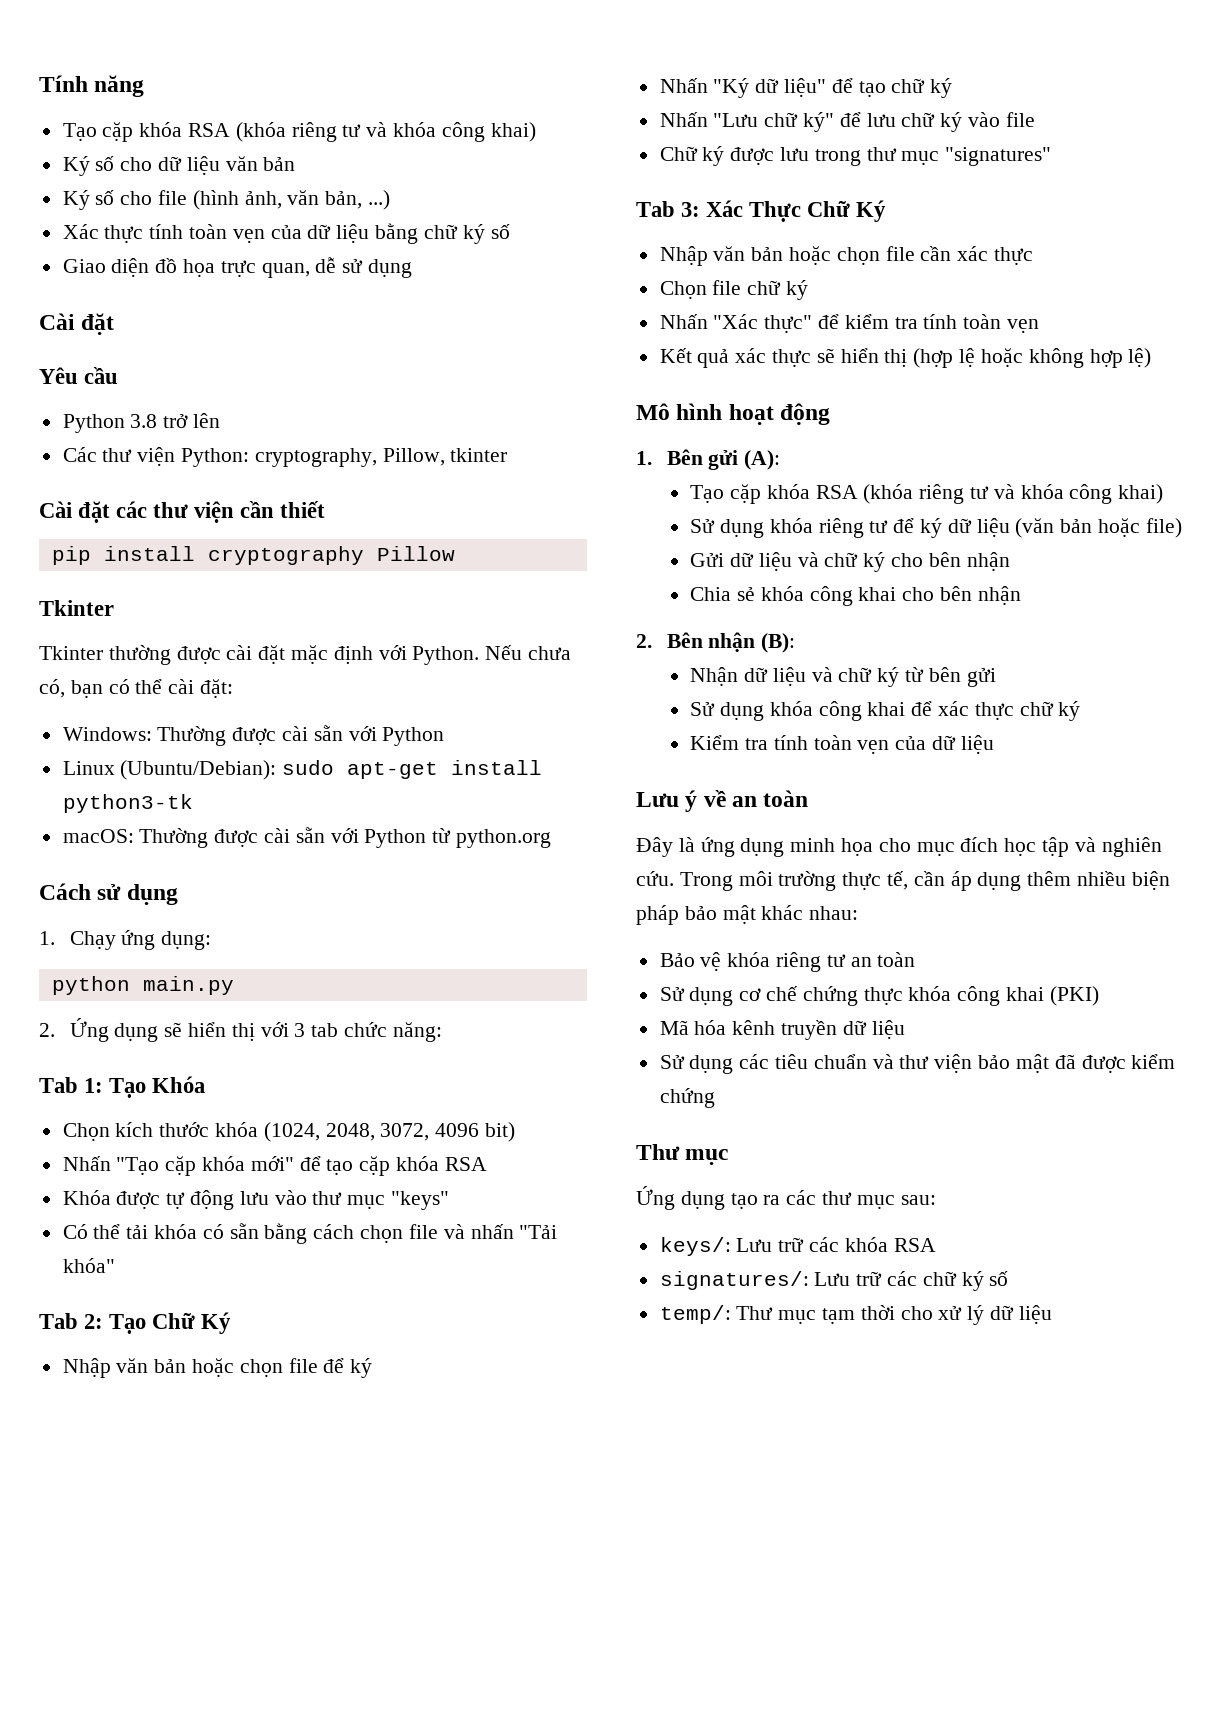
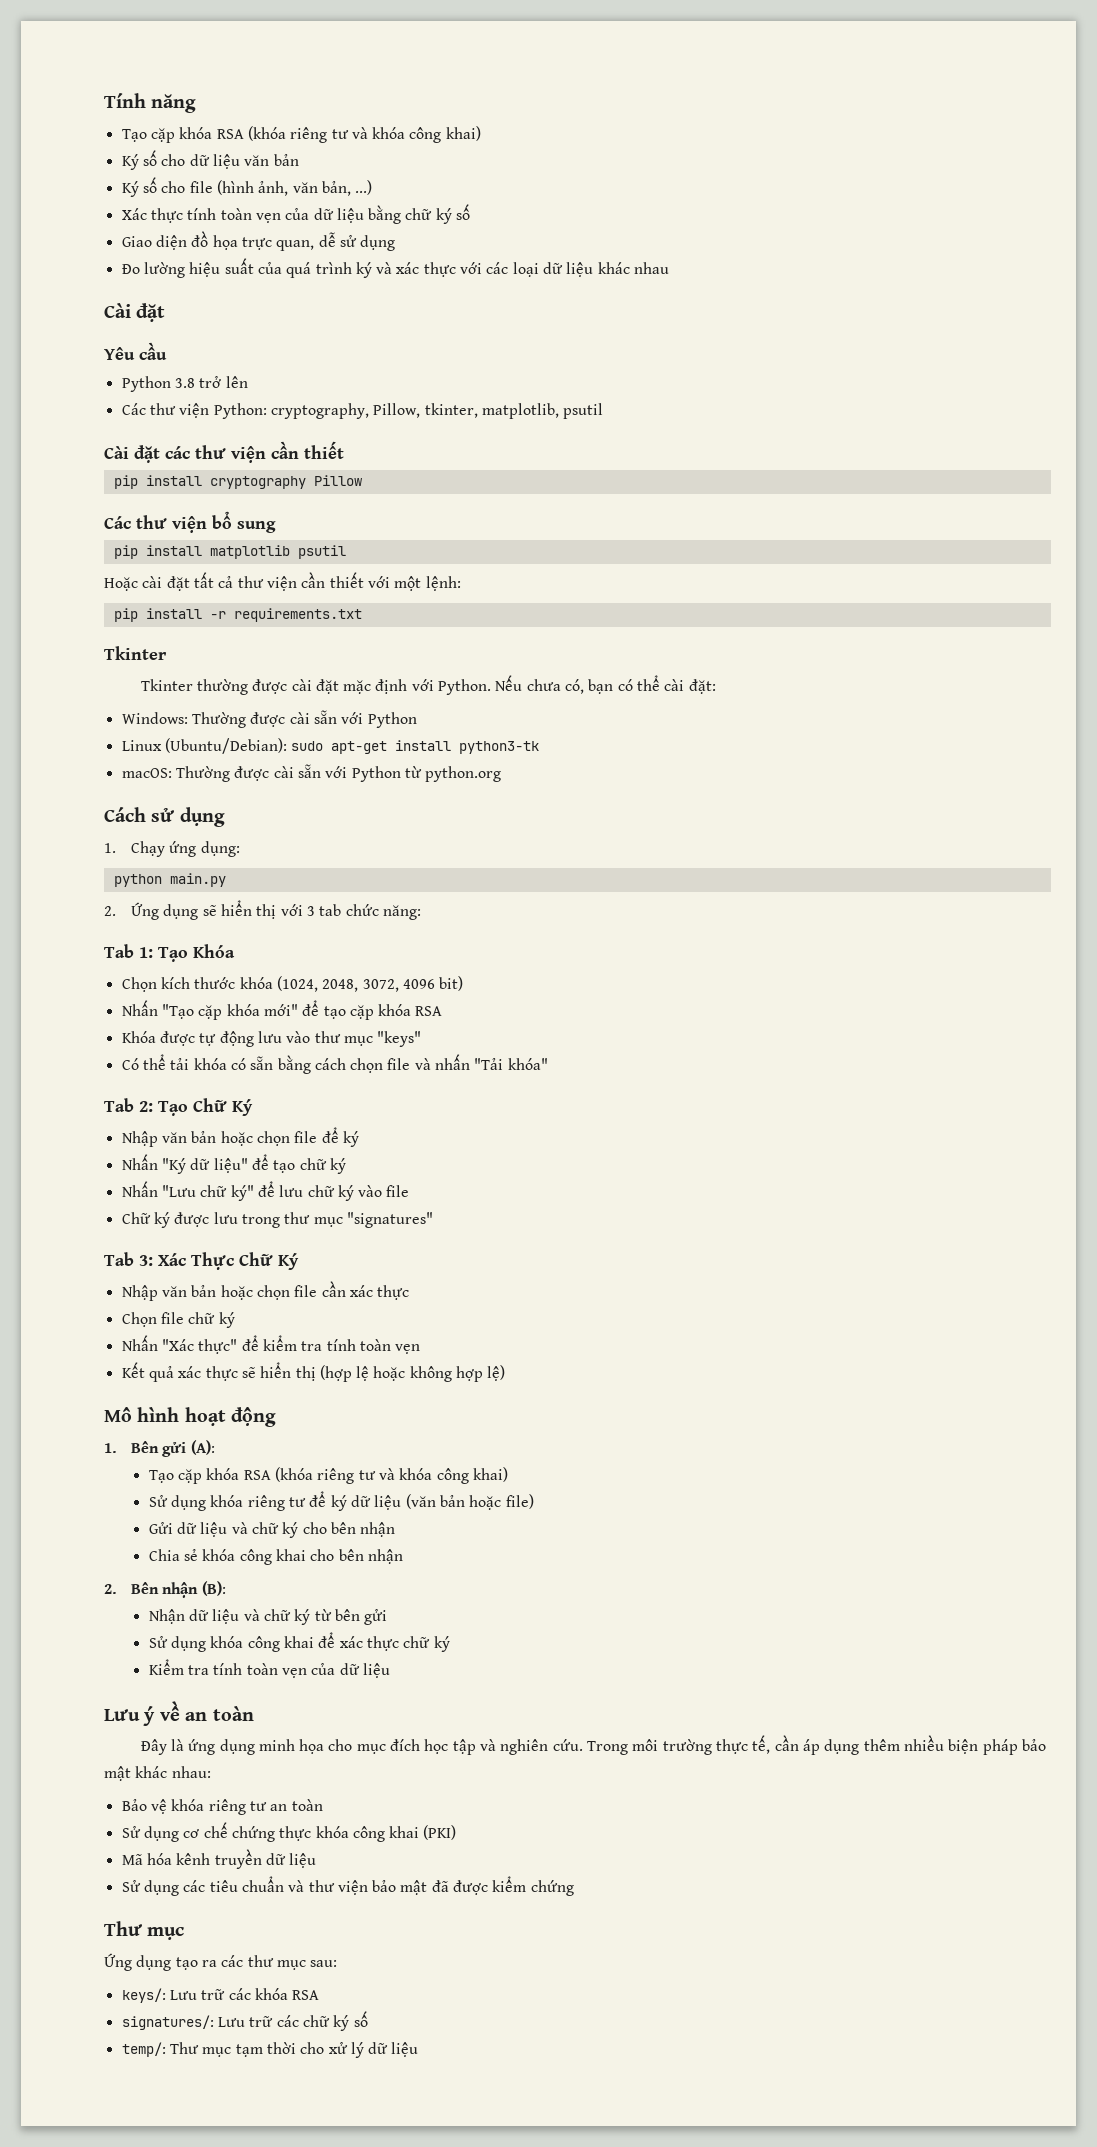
(413, 268) none -> [121,258,670,278] // Đo lường hiệu suất của quá trình ký và xác thực với các loại dữ liệu khác nhau
[450,448,508,462] tkinter -> [424,403,604,419] tkinter, matplotlib, psutil
(455, 553) none -> [104,511,276,533] [113,545,346,559] [104,572,461,591] [113,608,362,622] // Các thư viện bổ sung // pip install matplotlib psutil // Hoặc cài đặt tất cả thư viện cần thiết với một lệnh: // pip install -r requirements.txt

